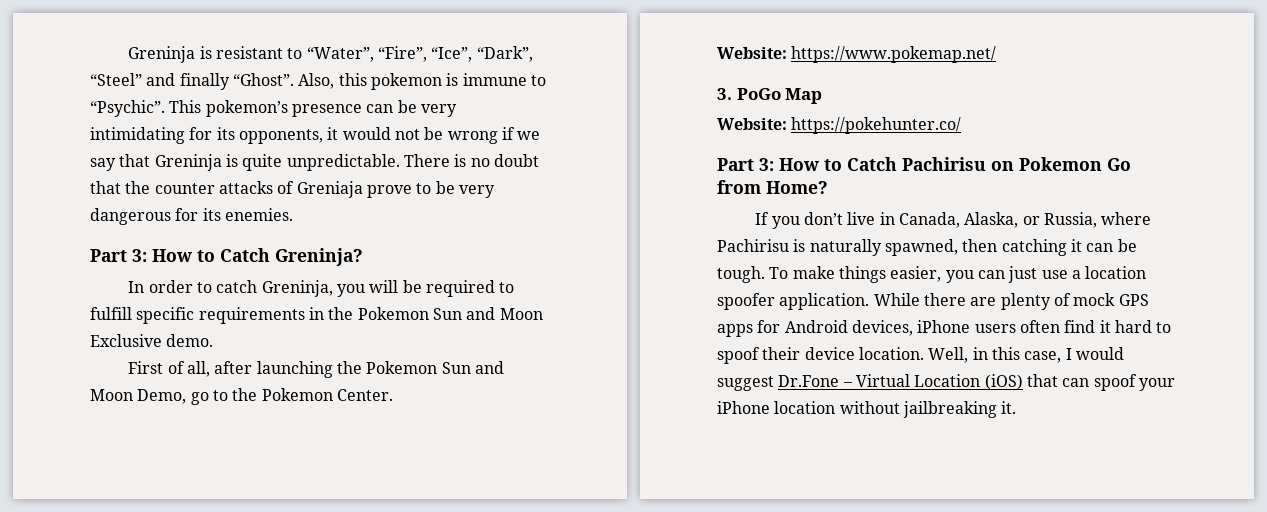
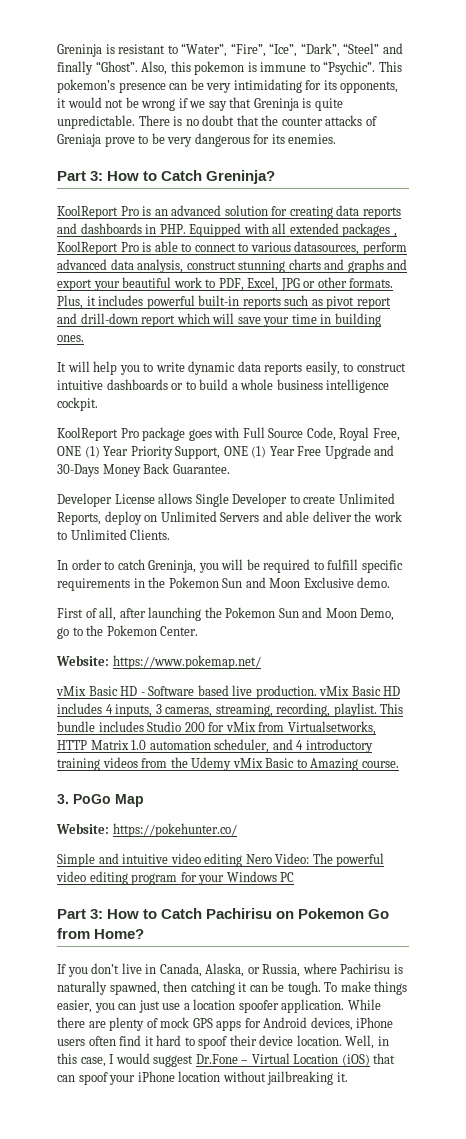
(363, 257) none -> [57,205,401,219] [57,223,397,237] [57,241,407,255] [57,259,408,273] [57,277,394,291] [57,295,391,309] [57,313,381,327] [57,335,84,342] [57,361,406,375] [57,379,390,393] [57,397,98,411] [57,427,400,441] [57,445,395,459] [57,463,230,477] [57,493,395,507] [57,511,402,525] [57,529,171,540] // KoolReport Pro is an advanced solution for creating data reports and dashboards in PHP. Equipped with all extended packages , KoolReport Pro is able to connect to various datasources, perform advanced data analysis, construct stunning charts and graphs and export your beautiful work to PDF, Excel, JPG or other formats. Plus, it includes powerful built-in reports such as pivot report and drill-down report which will save your time in building ones. // It will help you to write dynamic data reports easily, to construct intuitive dashboards or to build a whole business intelligence cockpit. // KoolReport Pro package goes with Full Source Code, Royal Free, ONE (1) Year Priority Support, ONE (1) Year Free Upgrade and 30-Days Money Back Guarantee. // Developer License allows Single Developer to create Unlimited Reports, deploy on Unlimited Servers and able deliver the work to Unlimited Clients.
(997, 54) none -> [56,685,401,699] [57,703,404,717] [57,721,376,735] [57,739,373,753] [57,757,399,771] // vMix Basic HD - Software based live production. vMix Basic HD includes 4 inputs, 3 cameras, streaming, recording, playlist. This bundle includes Studio 200 for vMix from Virtualsetworks, HTTP Matrix 1.0 automation scheduler, and 4 introductory training videos from the Udemy vMix Basic to Amazing course.
(962, 125) none -> [57,853,385,867] [56,871,295,885] // Simple and intuitive video editing Nero Video: The powerful video editing program for your Windows PC

